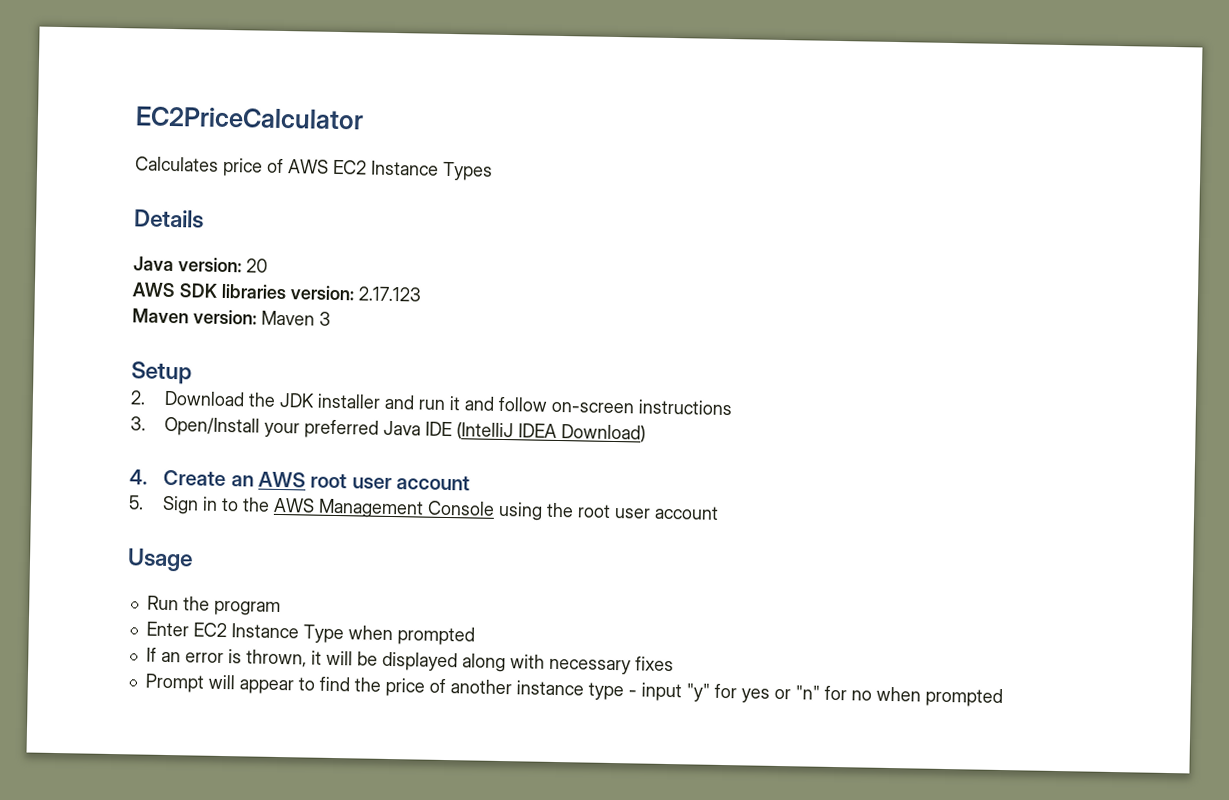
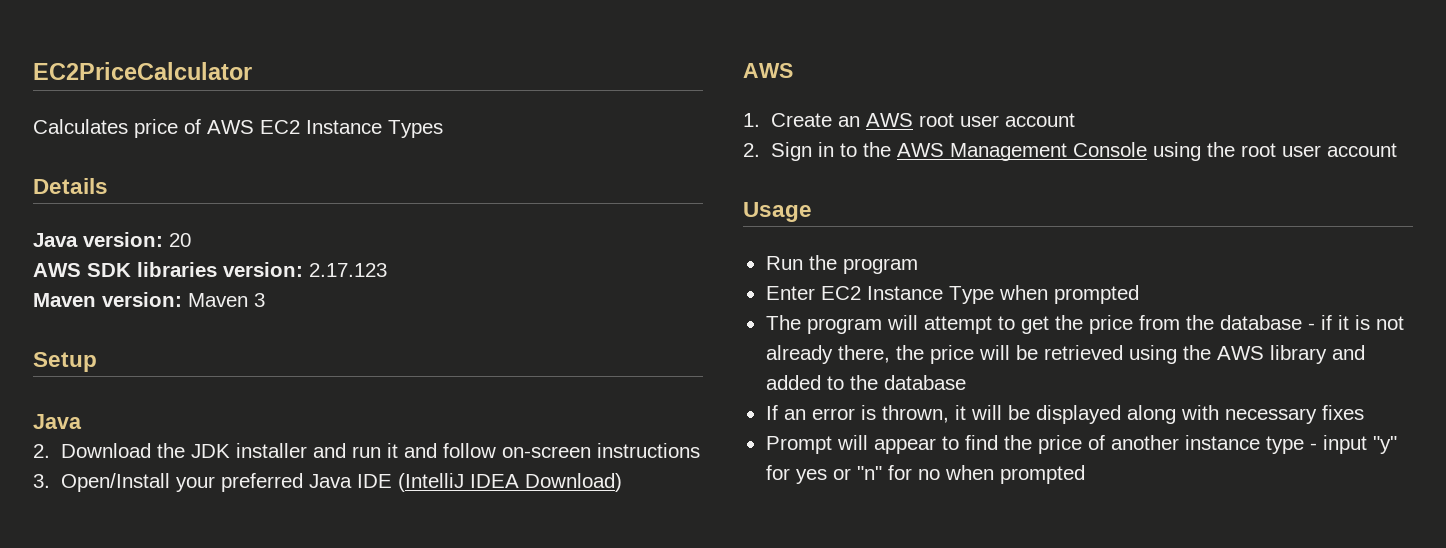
(192, 373) none -> [33,414,82,429] // Java
[129,469,148,485] 4. -> [743,63,793,78] [743,113,760,127] AWS // 1.
[128,495,144,510] 5. -> [743,143,760,157] 2.
(475, 636) none -> [765,315,1404,334] [765,345,1365,364] [765,375,966,390] // The program will attempt to get the price from the database - if it is not already there, the price will be retrieved using the AWS library and added to the database

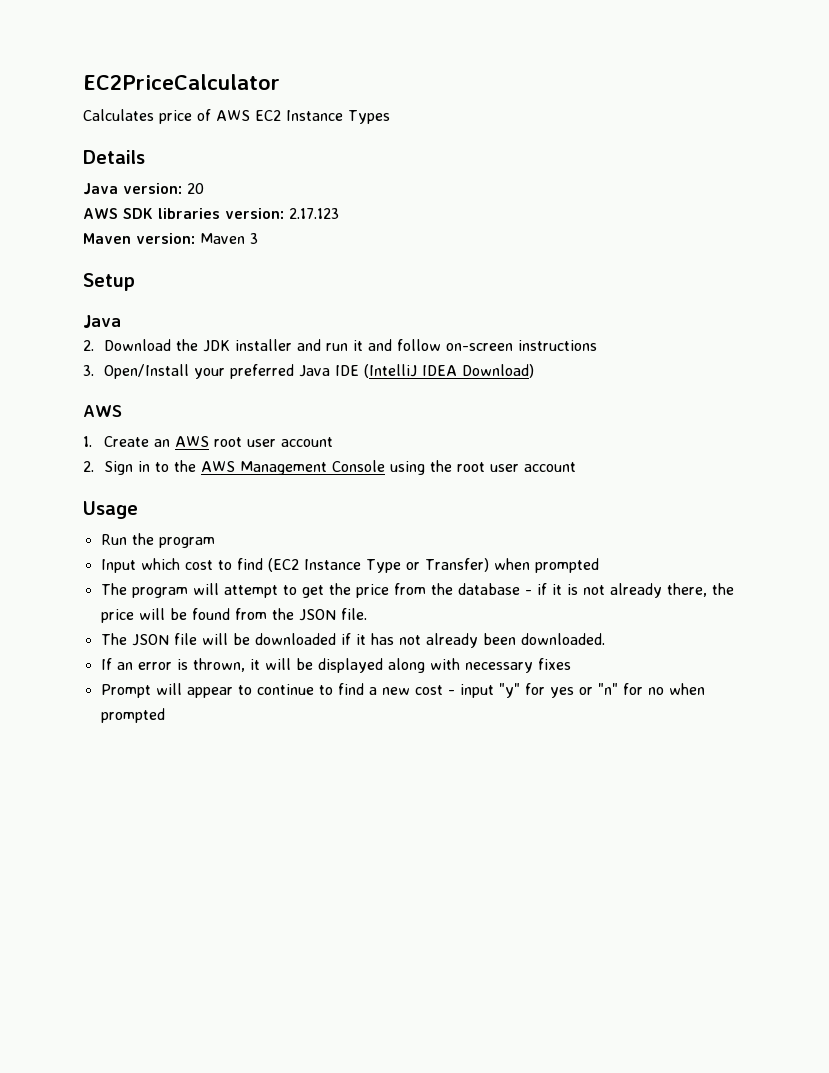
[765,286,994,304] Enter EC2 Instance Type -> [100,558,489,573] Input which cost to find (EC2 Instance Type or Transfer)
[1043,345,1365,364] [765,375,966,390] retrieved using the AWS library and added to the database -> [191,608,367,621] [100,633,605,648] found from the JSON file. // The JSON file will be downloaded if it has not already been downloaded.
[964,435,1304,454] find the price of another instance type -> [256,683,443,695] continue to find a new cost

